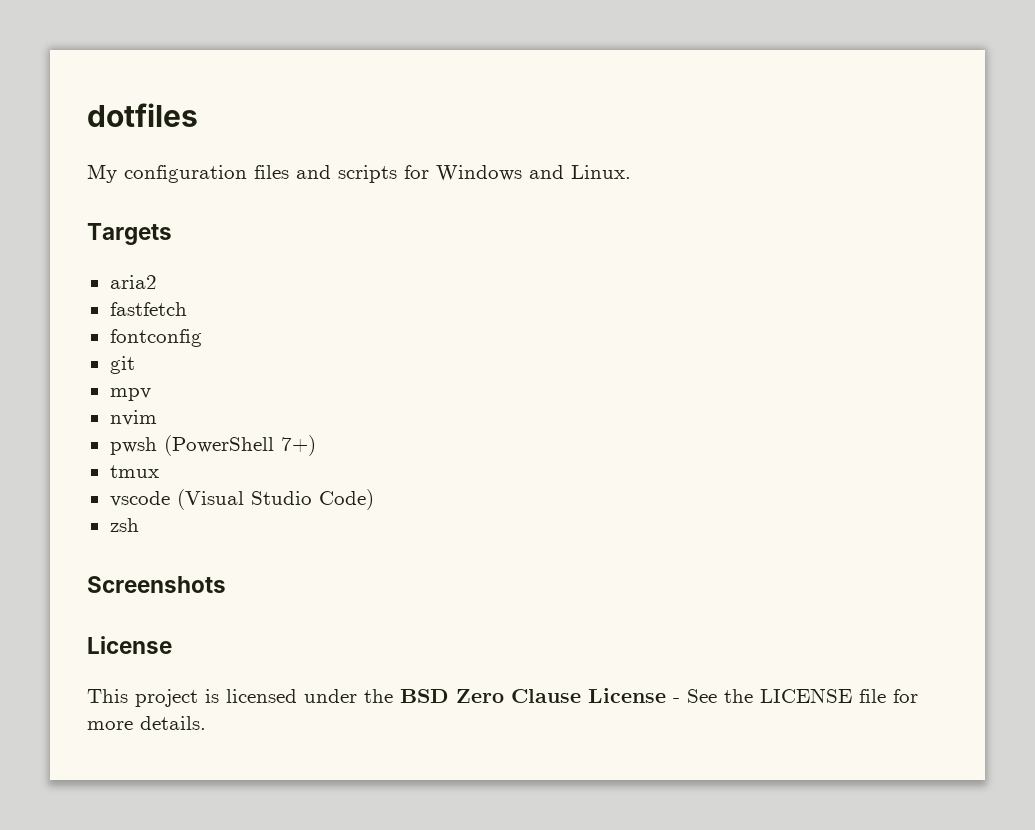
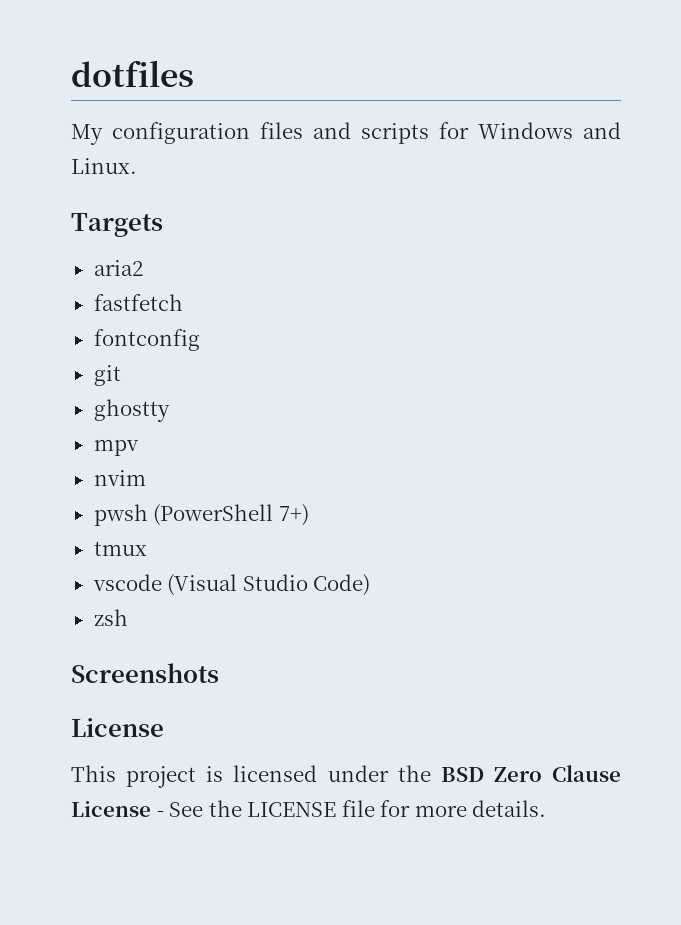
(135, 365) none -> [93,399,170,422] // ghostty

